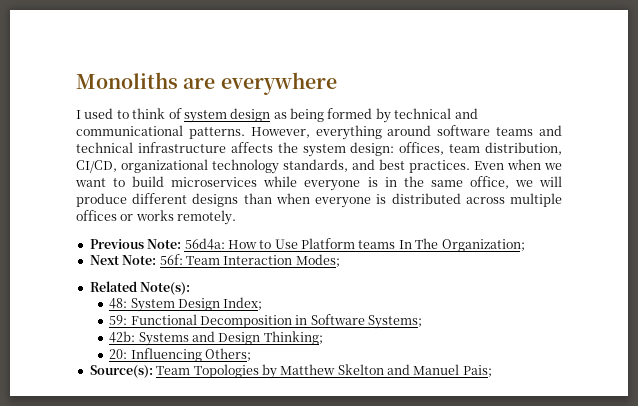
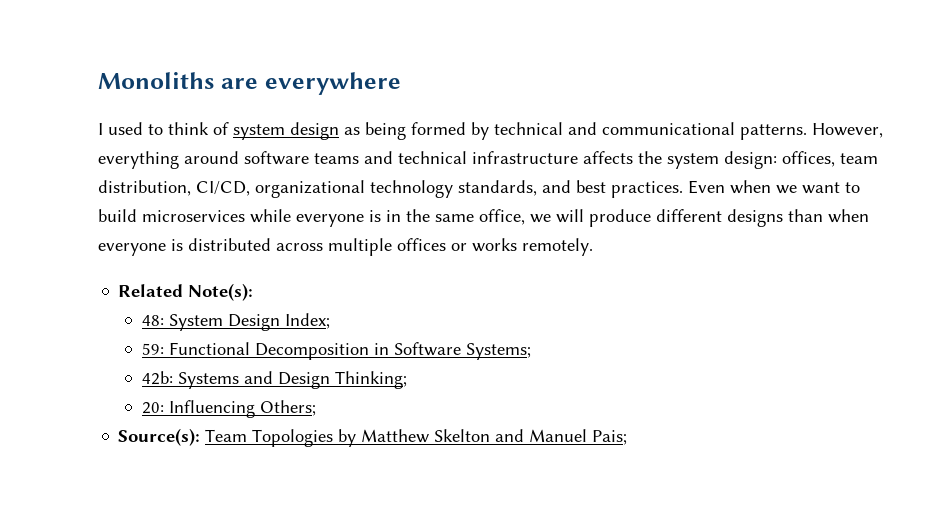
[89,238,525,252] [89,254,340,267] // Previous Note: 56d4a: How to Use Platform teams In The Organization; // Next Note: 56f: Team Interaction Modes; -> (593, 247) none

